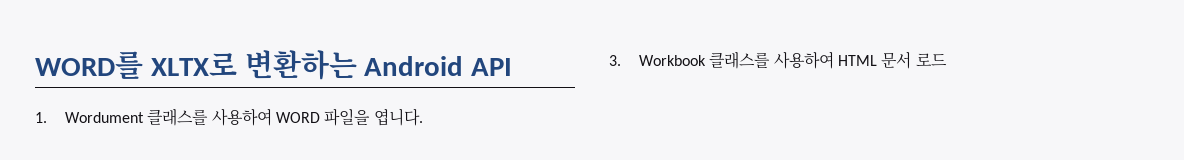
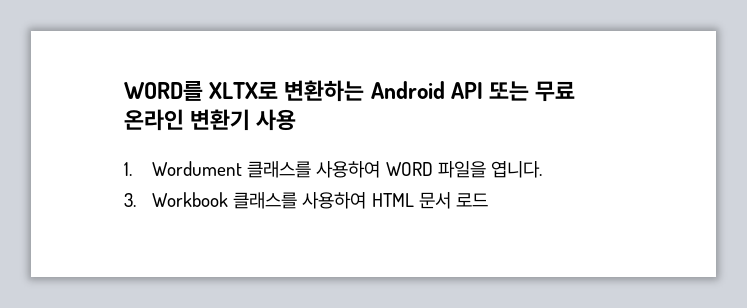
(513, 67) none -> [489,81,576,102] [124,109,297,131] 또는 무료 온라인 변환기 사용

